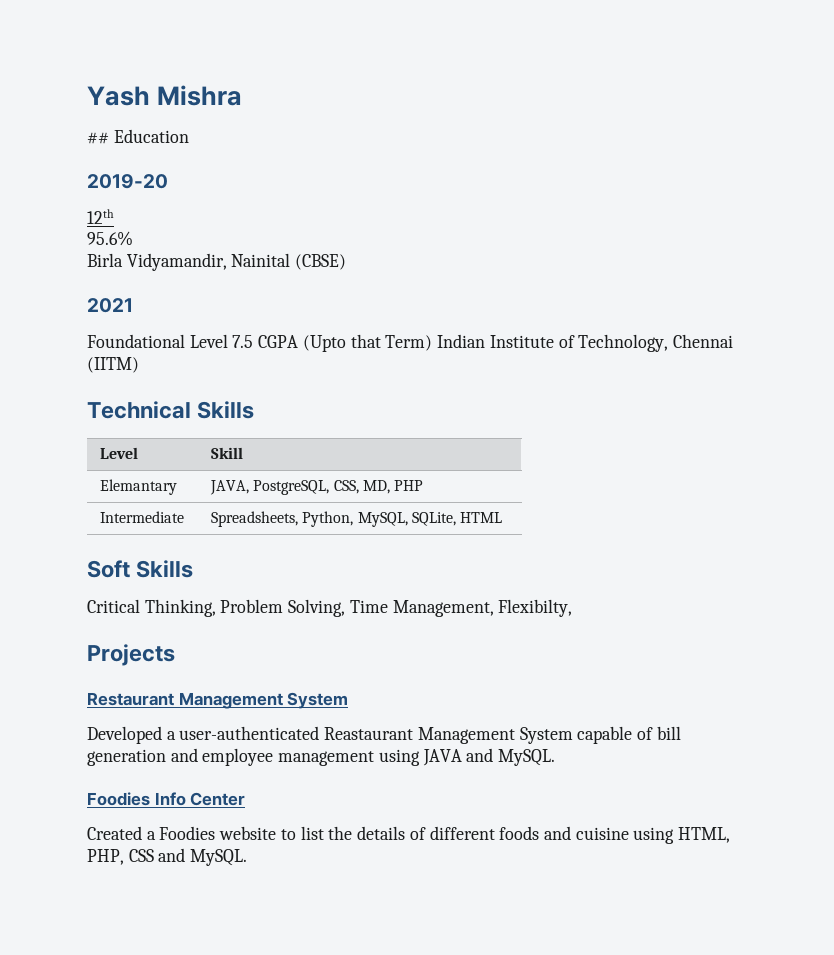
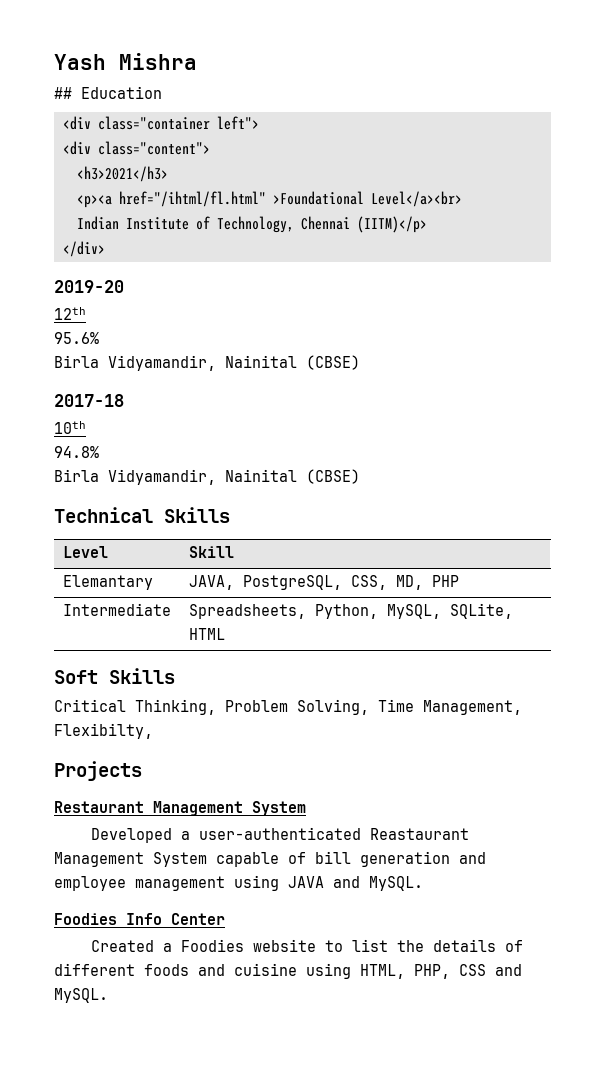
(189, 136) none -> [63,116,259,130] [63,141,210,155] [77,166,168,182] [77,191,462,208] [77,216,427,233] [63,241,105,257] // <div class="container left"> // <div class="content"> // <h3>2021</h3> // <p><a href="/ihtml/fl.html" >Foundational Level</a><br> // Indian Institute of Technology, Chennai (IITM)</p> // </div>
[87,298,133,313] [87,334,733,352] [87,357,139,373] 2021 // Foundational Level 7.5 CGPA (Upto that Term) Indian Institute of Technology, Chennai (IITM) -> [54,394,124,407] [54,421,86,434] [54,446,99,458] [54,469,360,485] 2017-18 // 10th // 94.8% // Birla Vidyamandir, Nainital (CBSE)

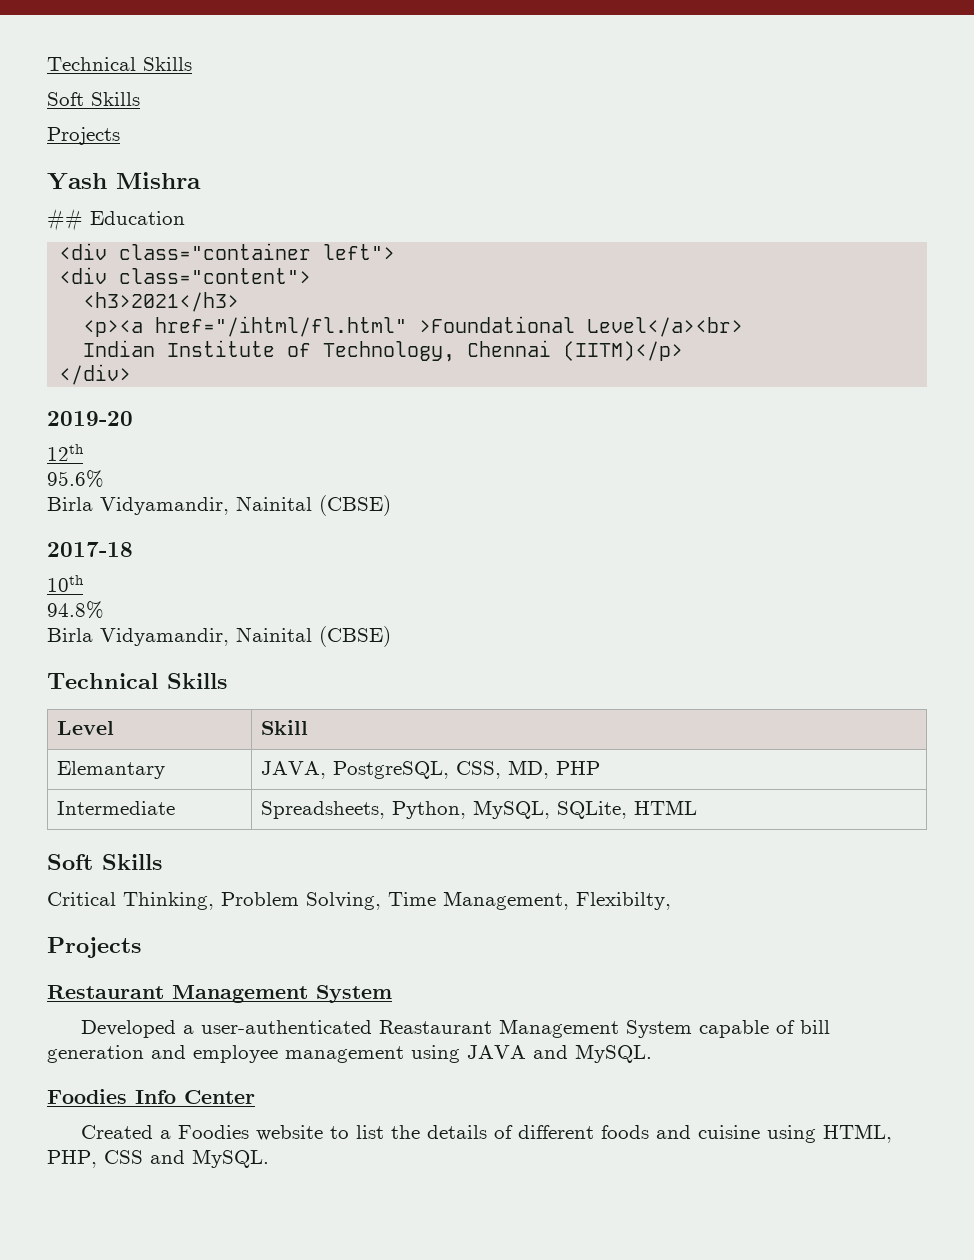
(54, 62) none -> [47,57,192,71] [47,92,140,106] [47,127,120,145] Technical Skills // Soft Skills // Projects //

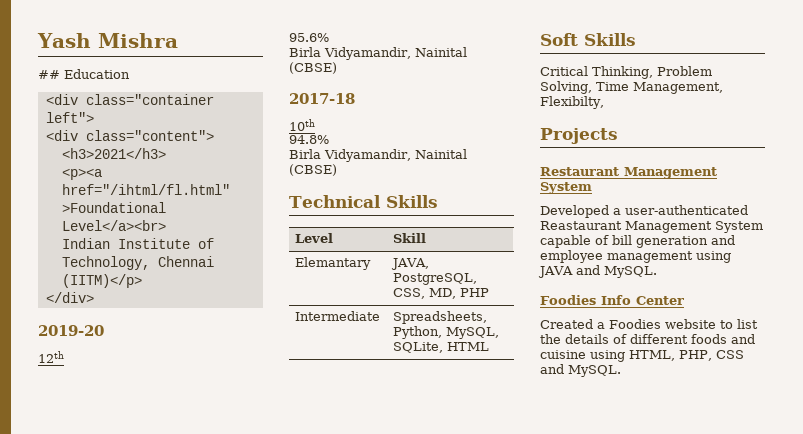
[47,57,192,71] [47,92,140,106] [47,127,120,145] Technical Skills // Soft Skills // Projects // -> (37, 40) none

